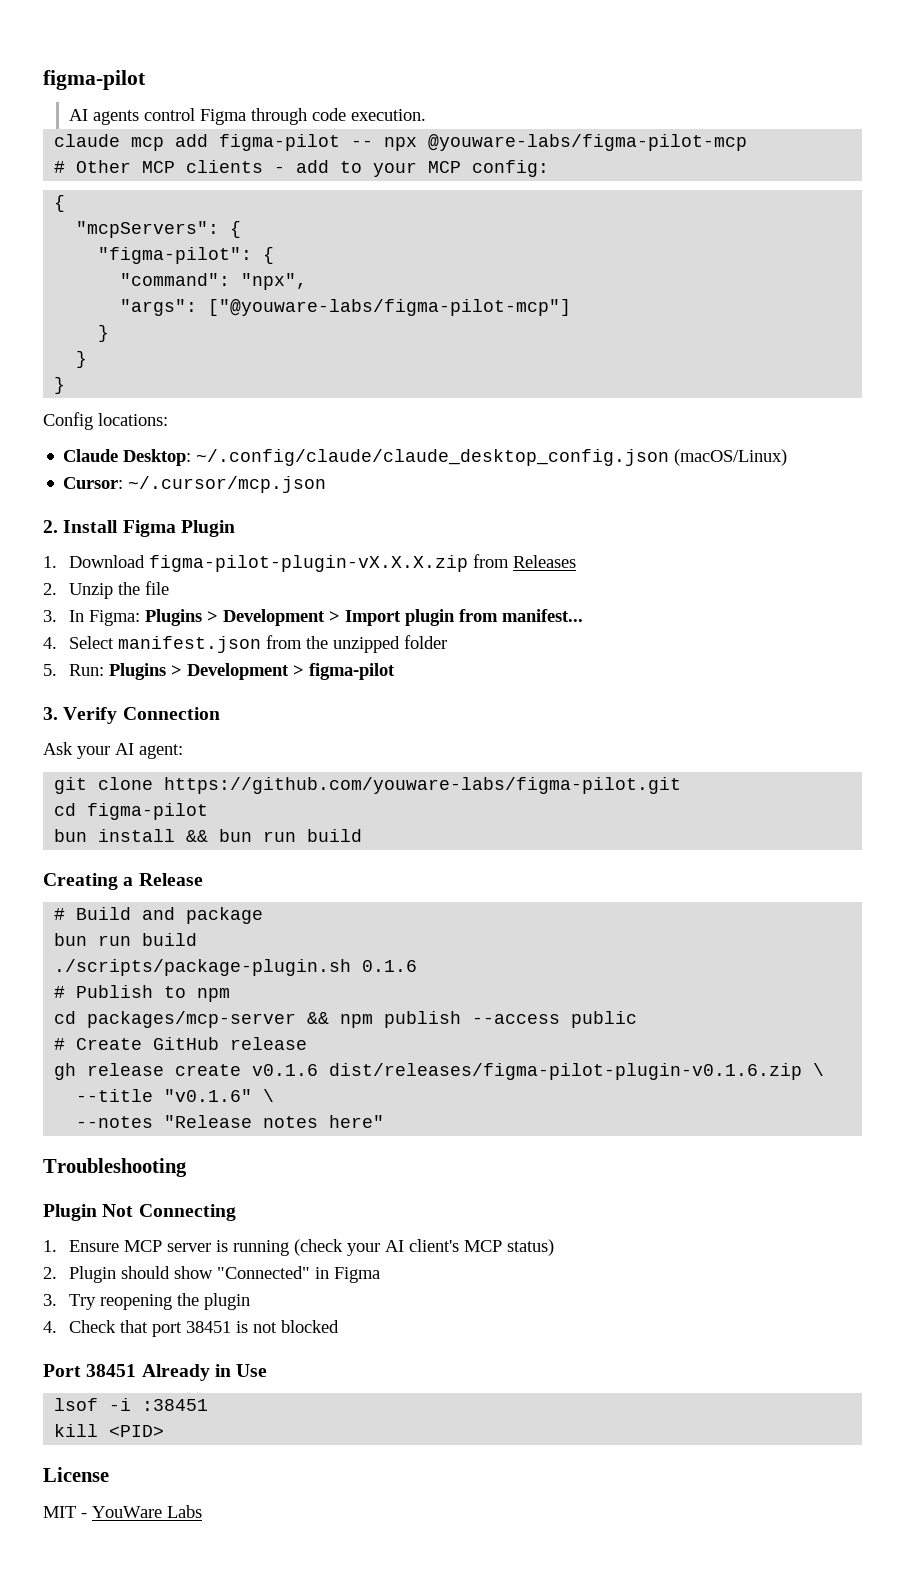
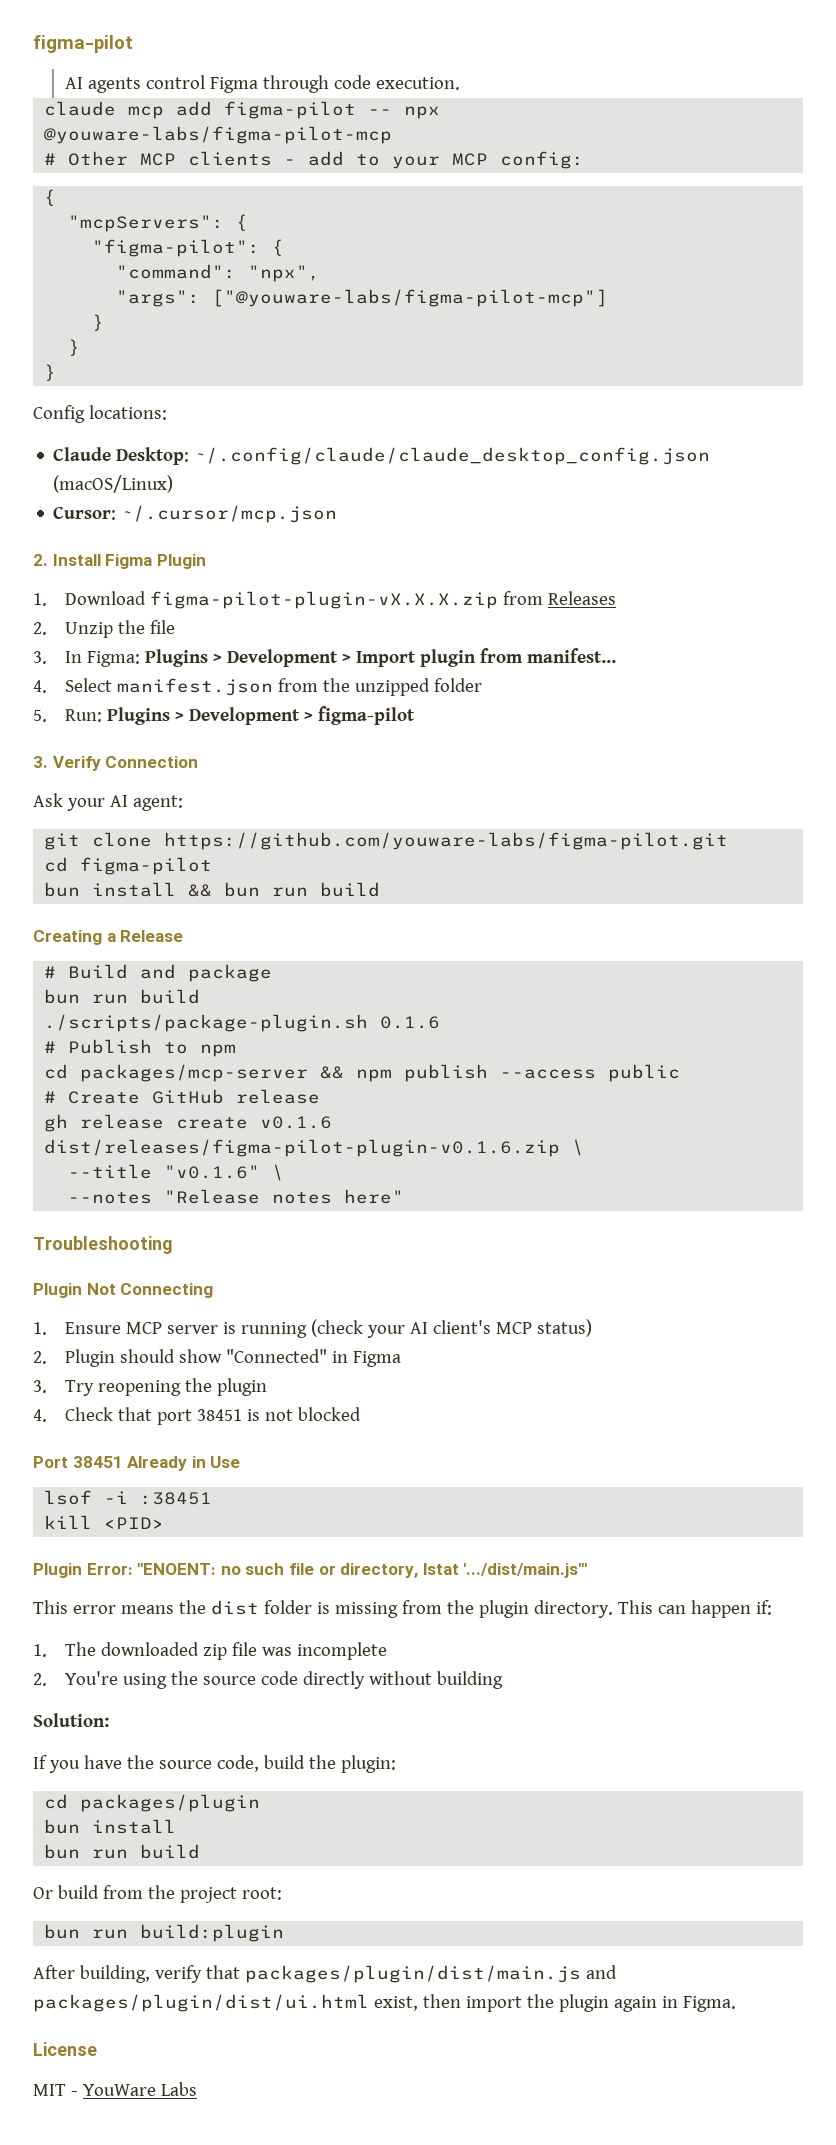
(165, 1431) none -> [33,1563,588,1578] [33,1600,772,1618] [33,1642,387,1660] [33,1671,503,1689] [33,1713,109,1727] [33,1755,396,1773] [44,1794,261,1812] [44,1819,177,1834] [44,1844,201,1859] [33,1885,282,1903] [44,1924,285,1942] [33,1965,617,1983] [33,1994,736,2012] // Plugin Error: "ENOENT: no such file or directory, lstat '.../dist/main.js'" // This error means the dist folder is missing from the plugin directory. This can happen if: // 1. The downloaded zip file was incomplete // 2. You're using the source code directly without building // Solution: // If you have the source code, build the plugin: // cd packages/plugin // bun install // bun run build // Or build from the project root: // bun run build:plugin // After building, verify that packages/plugin/dist/main.js and packages/plugin/dist/ui.html exist, then import the plugin again in Figma.

